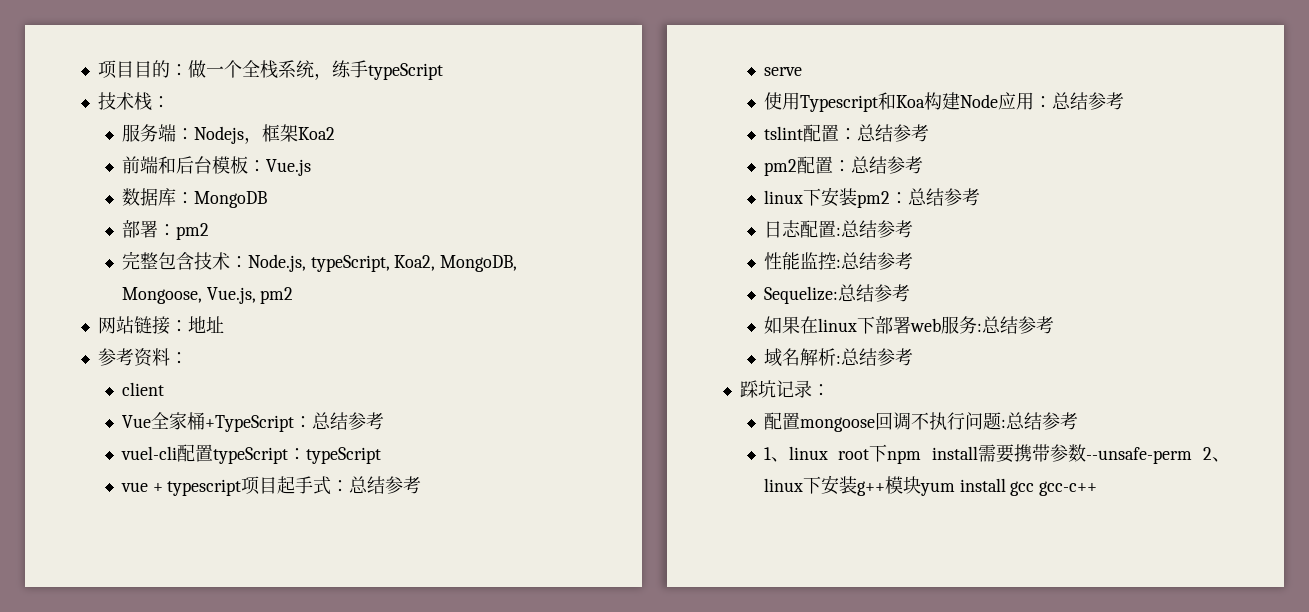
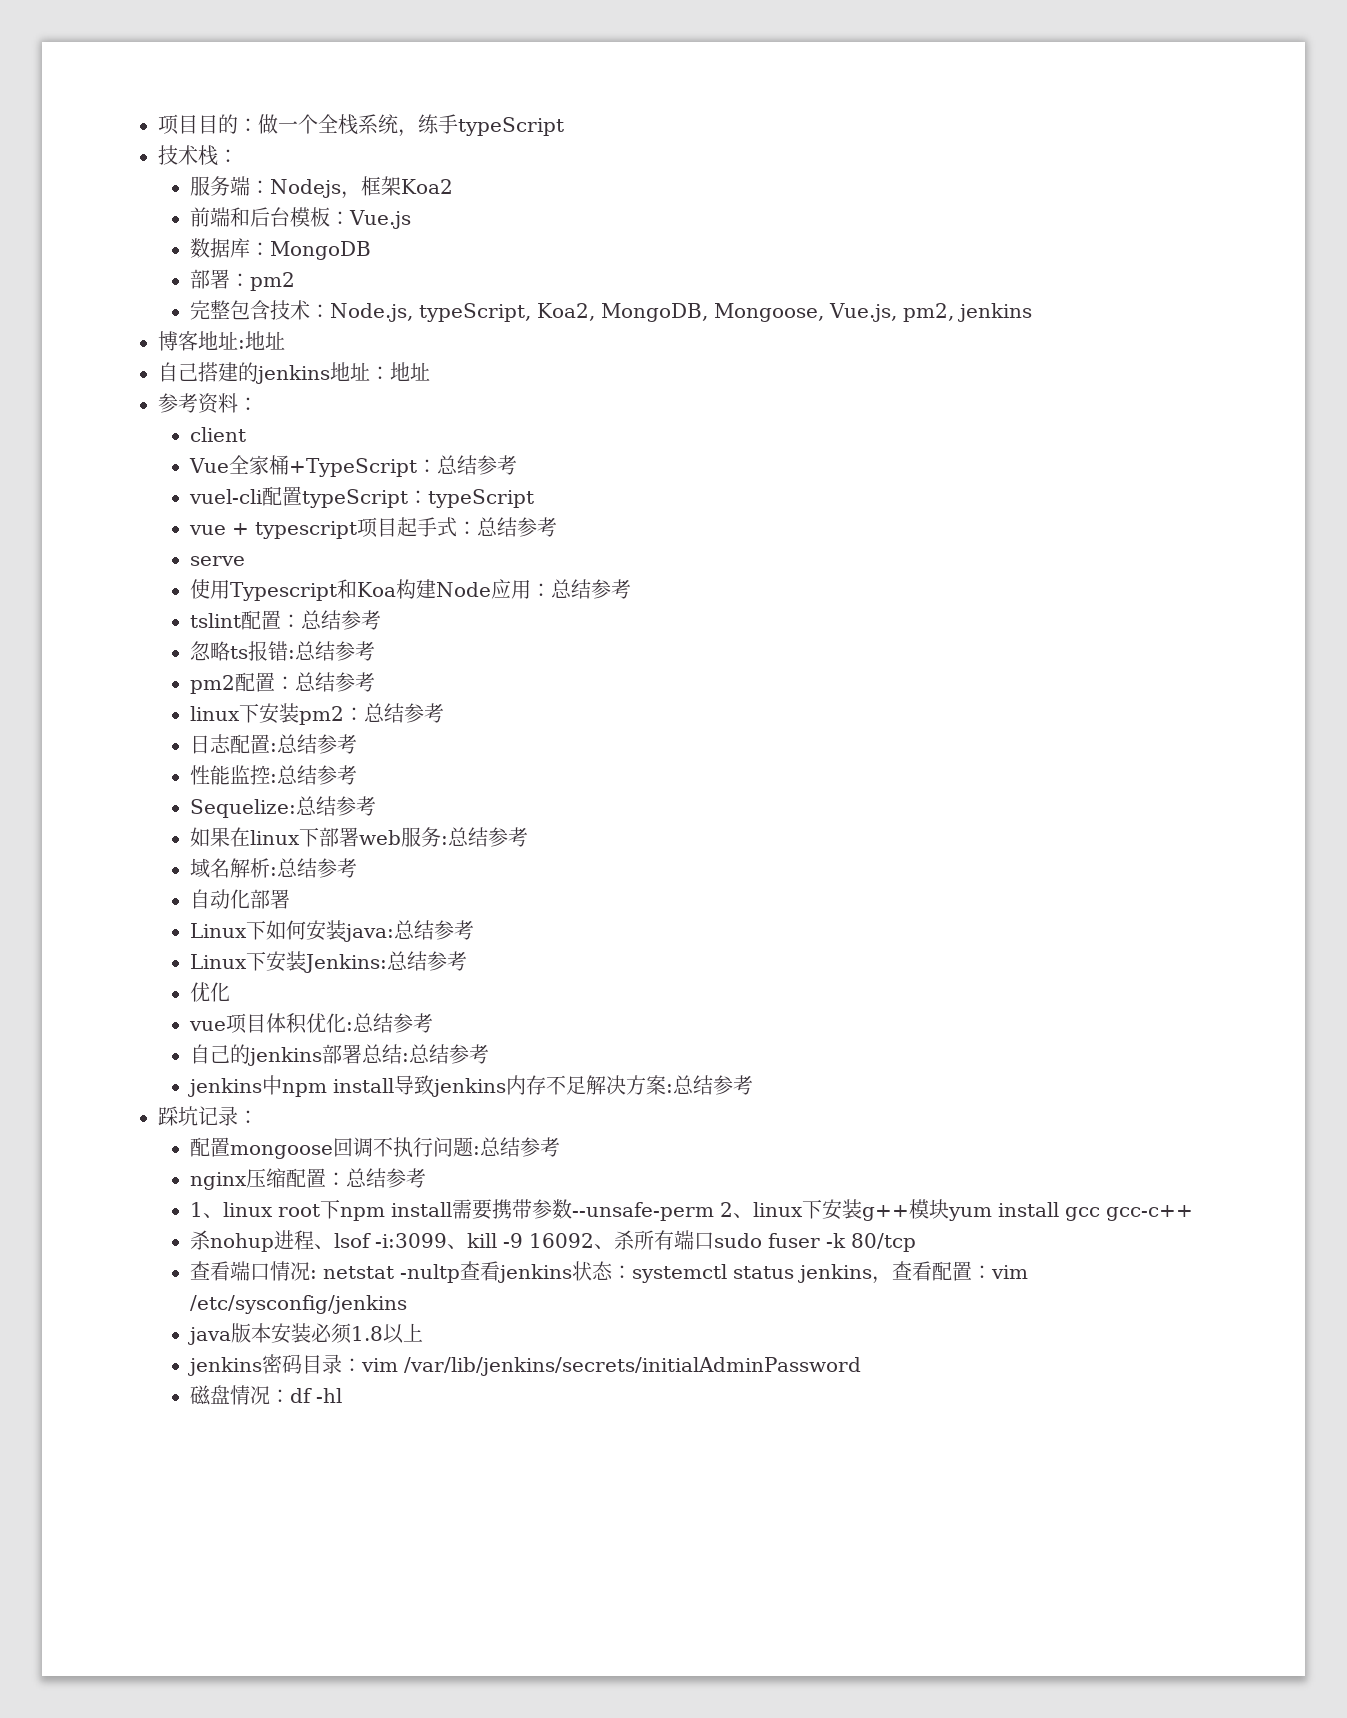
[260,287,294,304] [97,316,170,335] pm2 // 网站链接 -> [902,303,1032,322] [158,331,285,351] [158,362,370,384] pm2, jenkins // 博客地址:地址 // 自己搭建的jenkins地址
(929, 133) none -> [189,641,375,661] // 忽略ts报错:总结参考
(913, 357) none -> [189,889,290,909] [189,920,474,942] [189,951,467,973] [189,982,230,1002] [188,1013,433,1034] [189,1044,489,1066] [187,1075,753,1097] // 自动化部署 // Linux下如何安装java:总结参考 // Linux下安装Jenkins:总结参考 // 优化 // vue项目体积优化:总结参考 // 自己的jenkins部署总结:总结参考 // jenkins中npm install导致jenkins内存不足解决方案:总结参考
(1078, 421) none -> [189,1168,426,1190] // nginx压缩配置：总结参考
(1098, 488) none -> [189,1230,916,1252] [189,1261,1028,1284] [189,1295,407,1314] [187,1323,423,1345] [187,1354,861,1376] [189,1385,342,1406] // 杀nohup进程、lsof -i:3099、kill -9 16092、杀所有端口sudo fuser -k 80/tcp // 查看端口情况: netstat -nultp查看jenkins状态：systemctl status jenkins，查看配置：vim /etc/sysconfig/jenkins // java版本安装必须1.8以上 // jenkins密码目录：vim /var/lib/jenkins/secrets/initialAdminPassword // 磁盘情况：df -hl

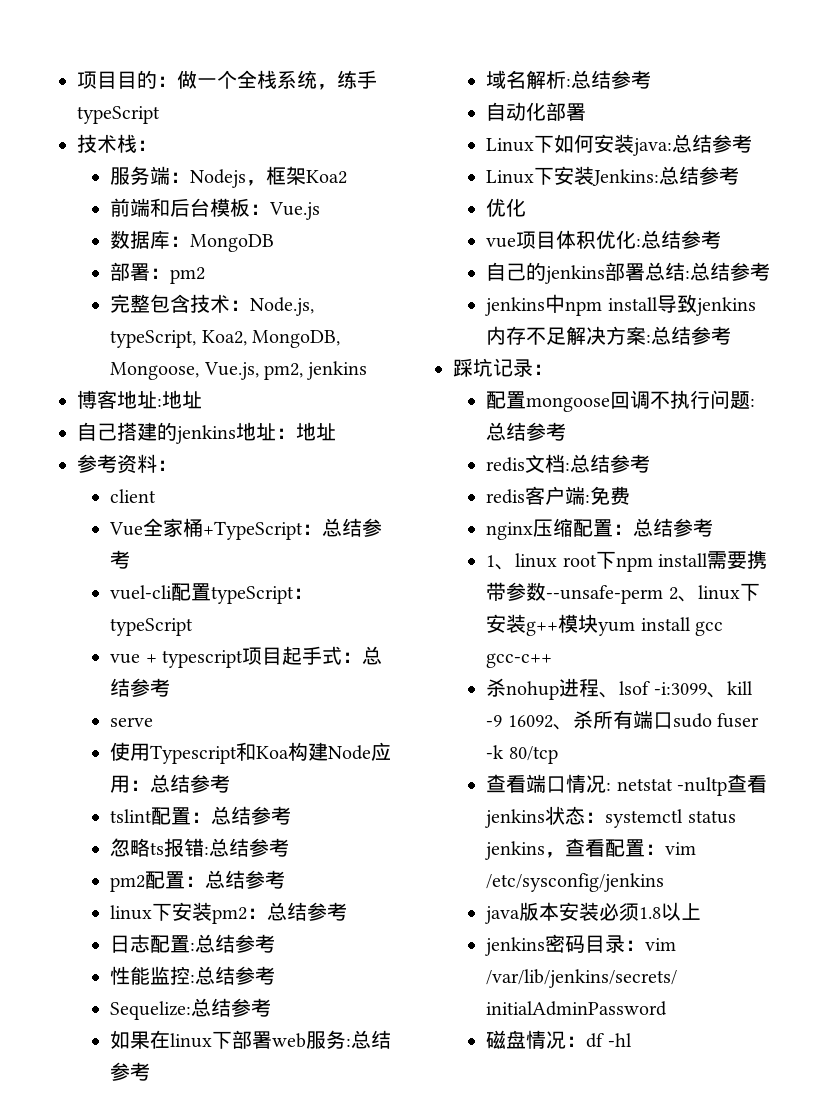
(560, 1147) none -> [486,454,651,473] [486,486,631,505] // redis文档:总结参考 // redis客户端:免费

